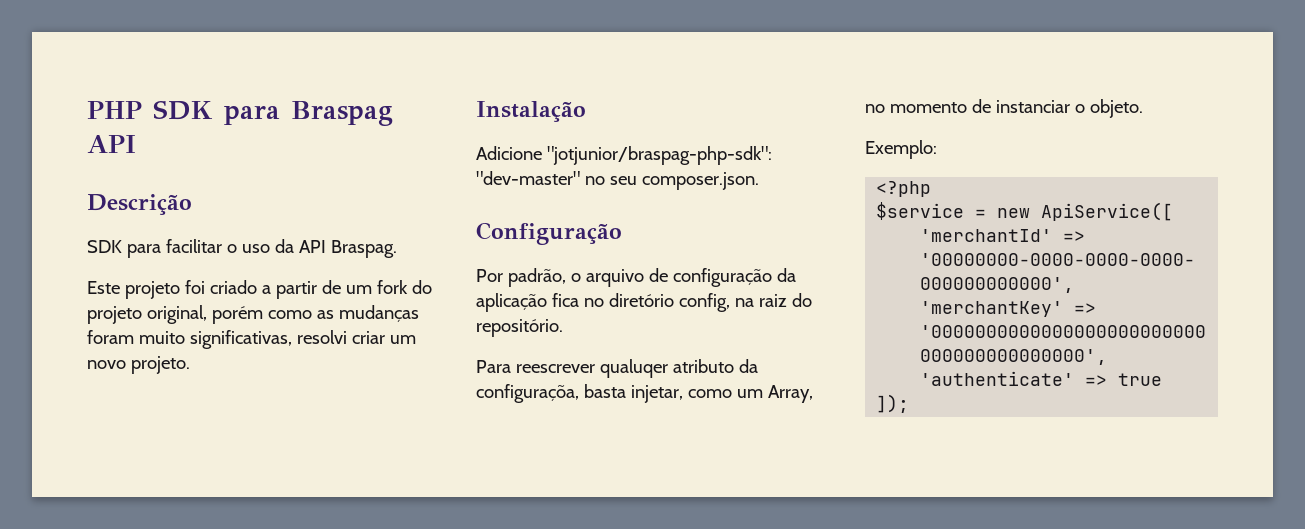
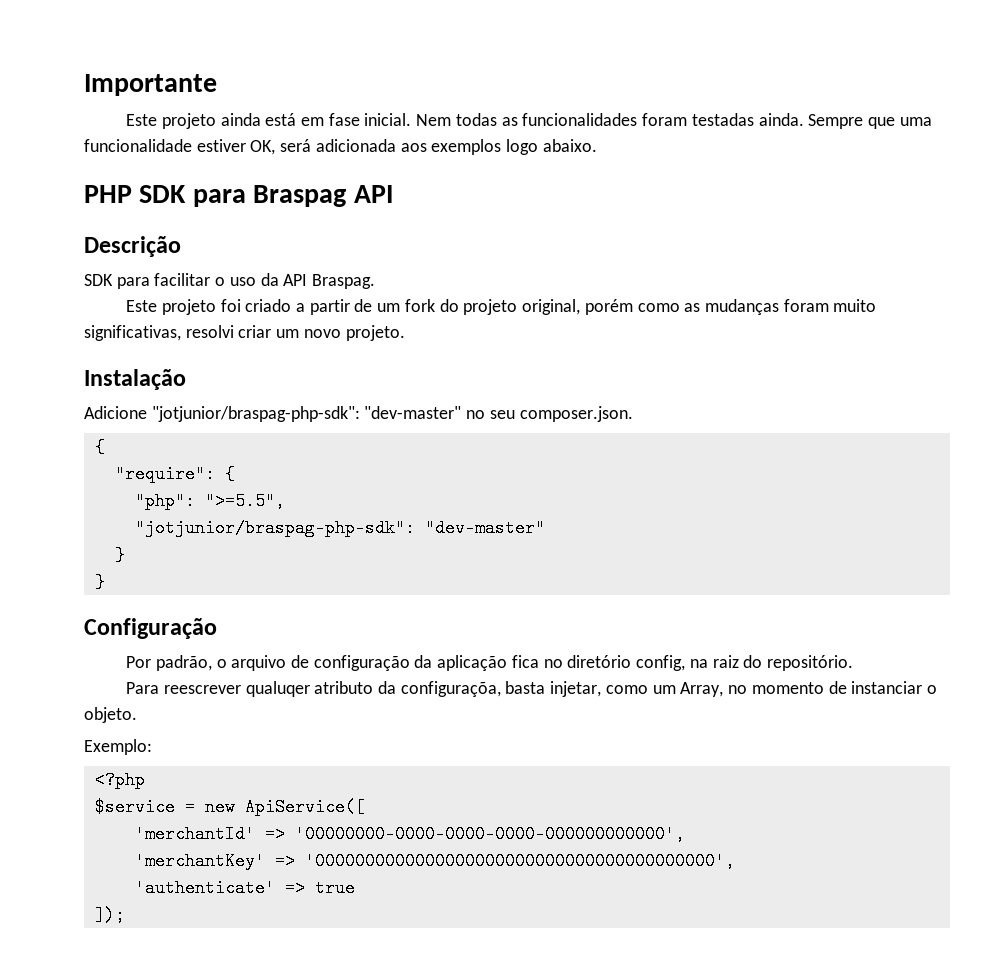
(87, 110) none -> [84,74,217,96] [126,113,932,129] [84,139,597,155] Importante // Este projeto ainda está em fase inicial. Nem todas as funcionalidades foram testadas ainda. Sempre que uma funcionalidade estiver OK, será adicionada aos exemplos logo abaixo. //
(759, 181) none -> [94,438,105,456] [114,465,235,483] [134,492,285,510] [134,519,545,537] [114,546,125,564] [94,573,105,591] // { // "require": { // "php": ">=5.5", // "jotjunior/braspag-php-sdk": "dev-master" // } // }

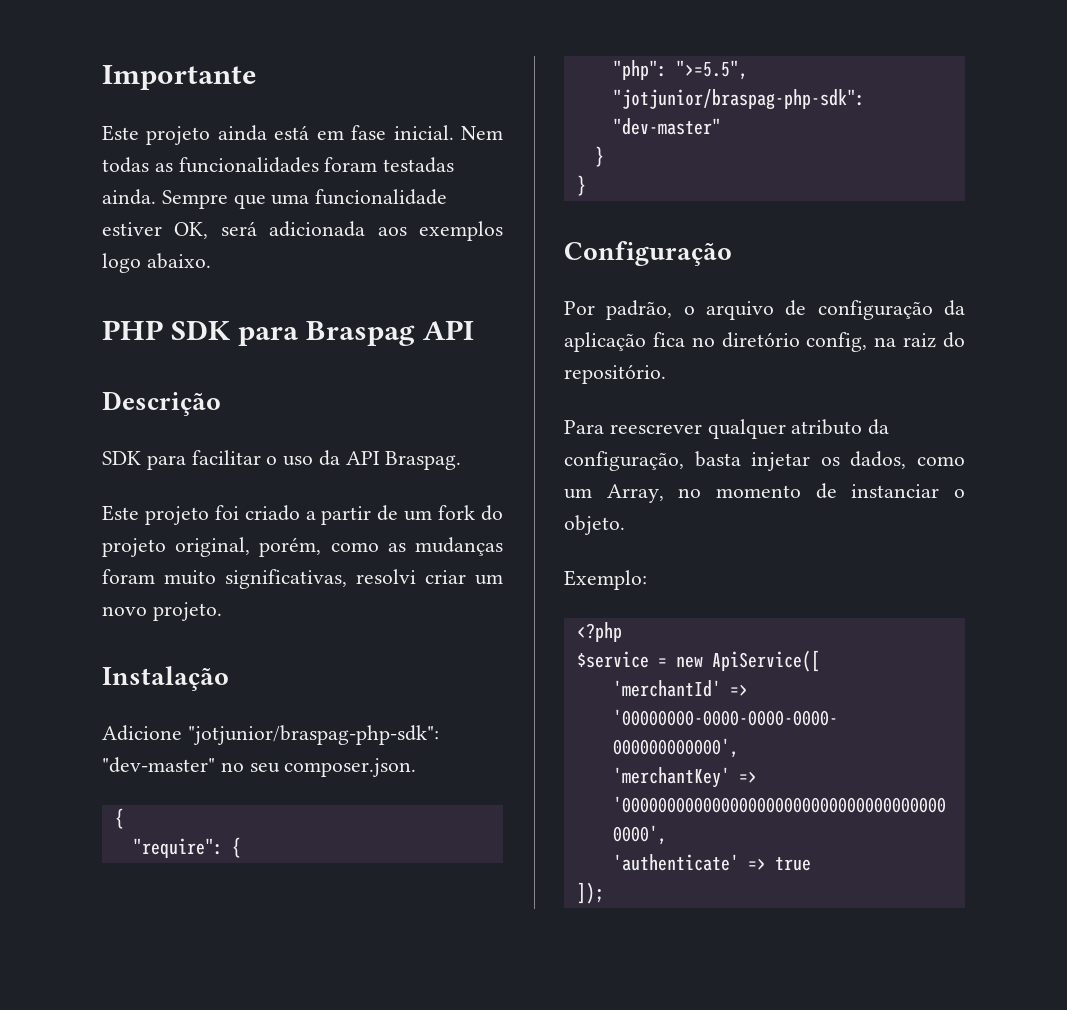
[584,299,633,315] porém -> [259,537,322,557] porém,
[245,681,310,697] qualuqer -> [707,419,786,439] qualquer
[400,681,602,697] configuraçõa, basta injetar, -> [564,451,907,471] configuração, basta injetar os dados,

